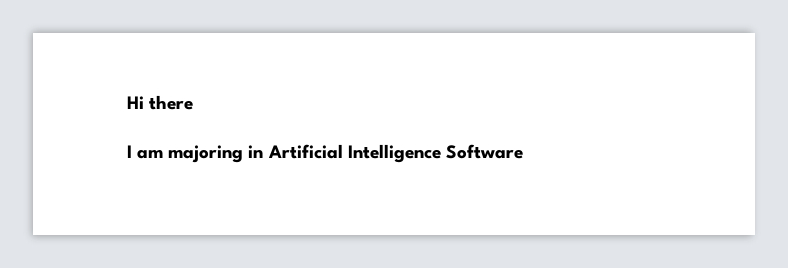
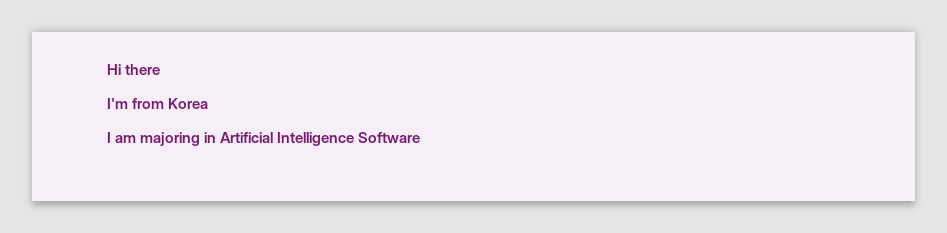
(194, 102) none -> [107,98,209,109] // I'm from Korea

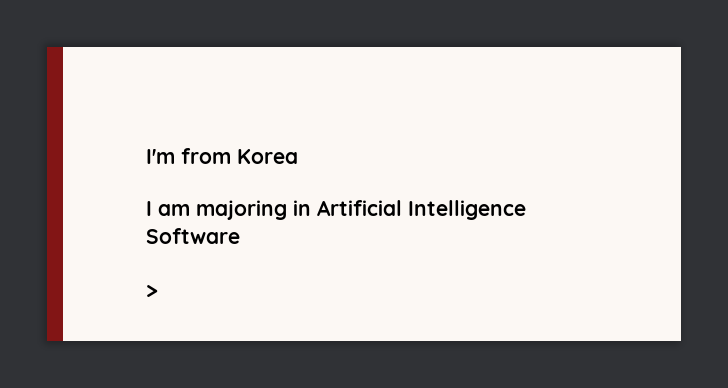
[107,64,161,75] Hi there // -> (146, 156) none
(421, 137) none -> [146,285,158,297] // >

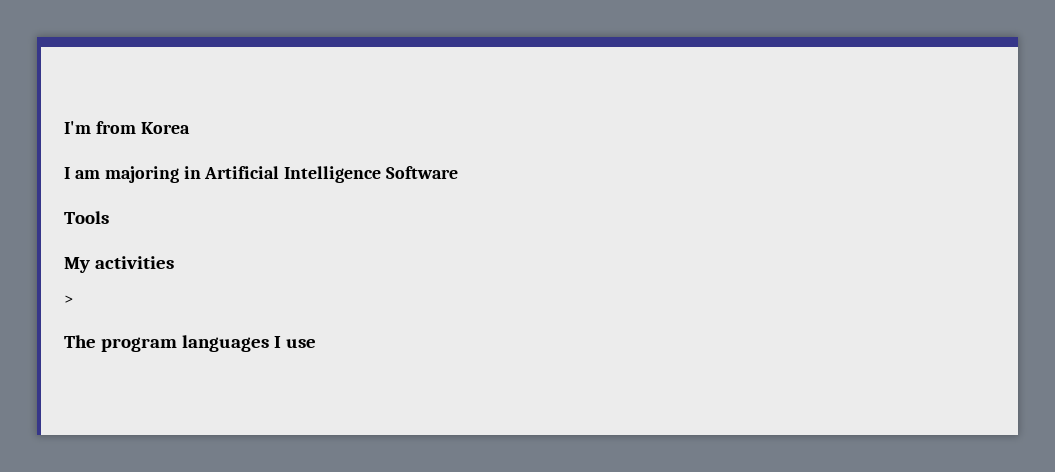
[146,285,158,297] > -> [64,211,109,224] [64,256,174,273] [64,295,73,304] [64,335,316,352] Tools // My activities // > // The program languages I use

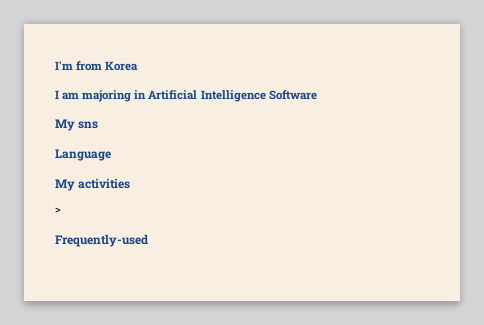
[64,211,109,224] Tools -> [55,119,99,131] [55,149,111,161] My sns // Language
[64,335,316,352] The program languages I use -> [55,234,148,247] Frequently-used

